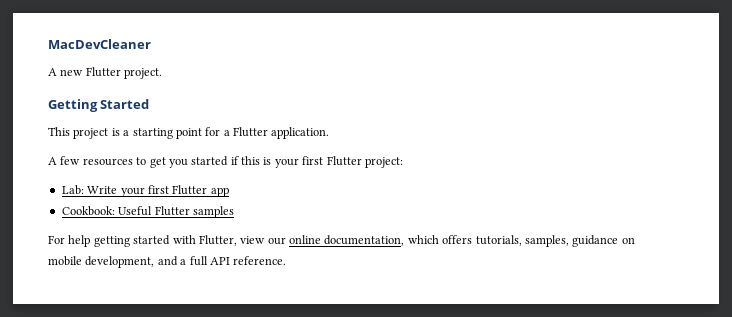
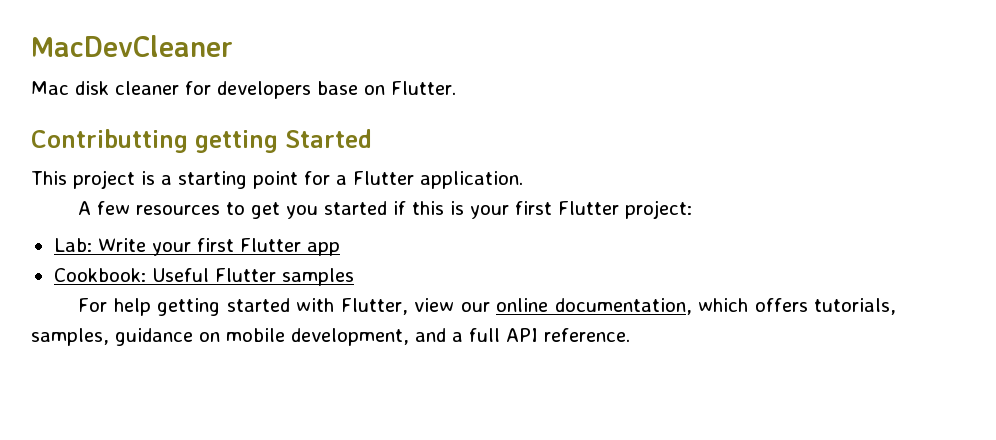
[48,67,163,79] [48,99,98,112] A new Flutter project. // Getting -> [31,81,456,99] [31,129,278,153] Mac disk cleaner for developers base on Flutter. // Contributting getting

